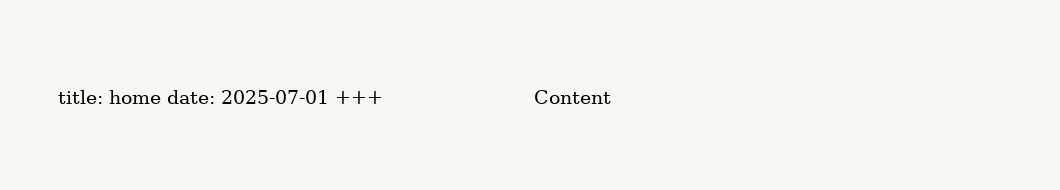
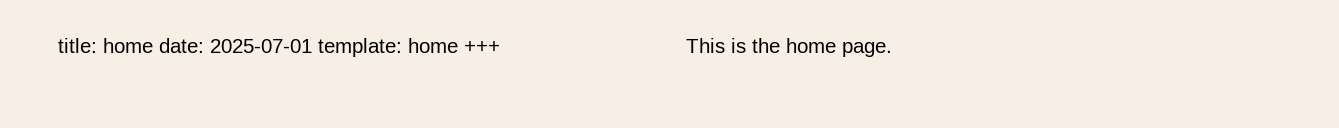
(329, 97) none -> [318,38,458,57] template: home
[534,90,611,104] Content -> [686,38,892,57] This is the home page.

